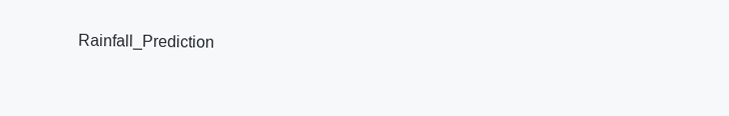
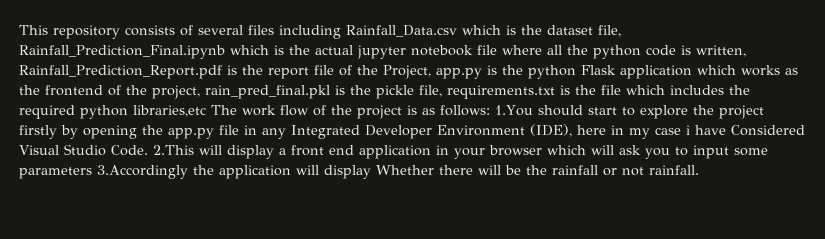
[78,33,215,52] Rainfall_Prediction -> [19,25,621,39] [19,45,746,59] [19,65,798,79] [19,85,750,99] [19,105,764,119] [19,124,805,139] [19,144,768,159] [19,165,699,179] This repository consists of several files including Rainfall_Data.csv which is the dataset file, Rainfall_Prediction_Final.ipynb which is the actual jupyter notebook file where all the python code is written, Rainfall_Prediction_Report.pdf is the report file of the Project, app.py is the python Flask application which works as the frontend of the project, rain_pred_final.pkl is the pickle file, requirements.txt is the file which includes the required python libraries,etc The work flow of the project is as follows: 1.You should start to explore the project firstly by opening the app.py file in any Integrated Developer Environment (IDE), here in my case i have Considered Visual Studio Code. 2.This will display a front end application in your browser which will ask you to input some parameters 3.Accordingly the application will display Whether there will be the rainfall or not rainfall.

